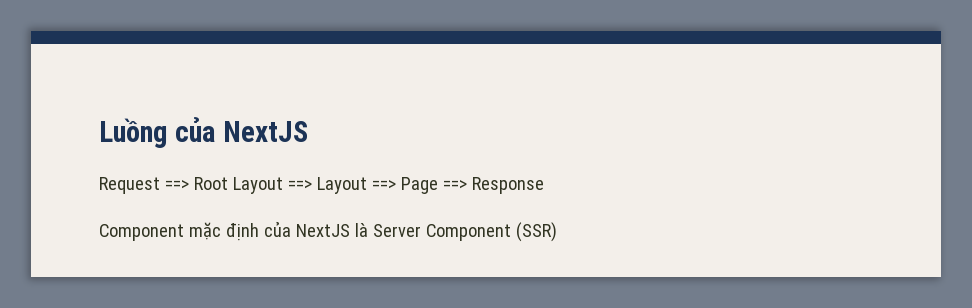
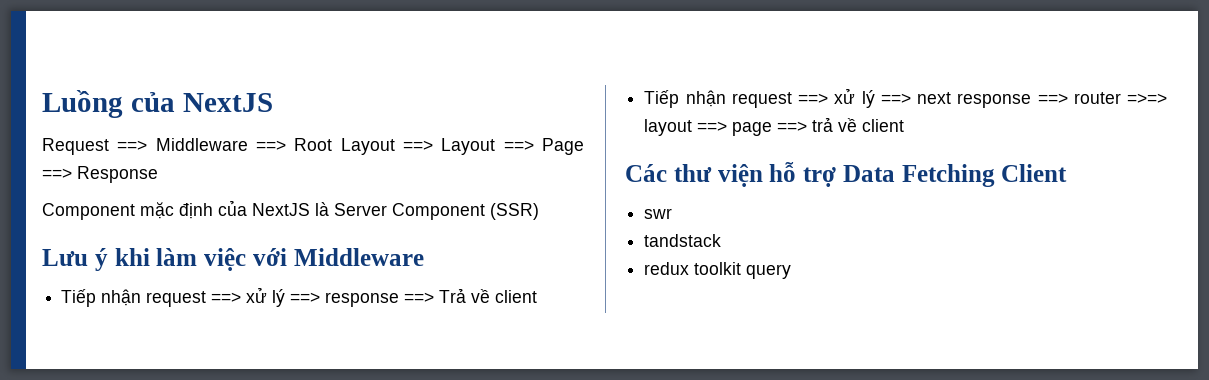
(189, 185) none -> [155,138,286,151] Middleware ==>
(557, 232) none -> [42,248,424,271] [61,287,538,307] [644,88,1167,108] [644,117,905,136] [625,162,1068,187] [644,208,673,219] [644,234,722,247] [644,262,792,279] // Lưu ý khi làm việc với Middleware // Tiếp nhận request ==> xử lý ==> response ==> Trả về client // Tiếp nhận request ==> xử lý ==> next response ==> router =>=> layout ==> page ==> trả về client // Các thư viện hỗ trợ Data Fetching Client // swr // tandstack // redux toolkit query

